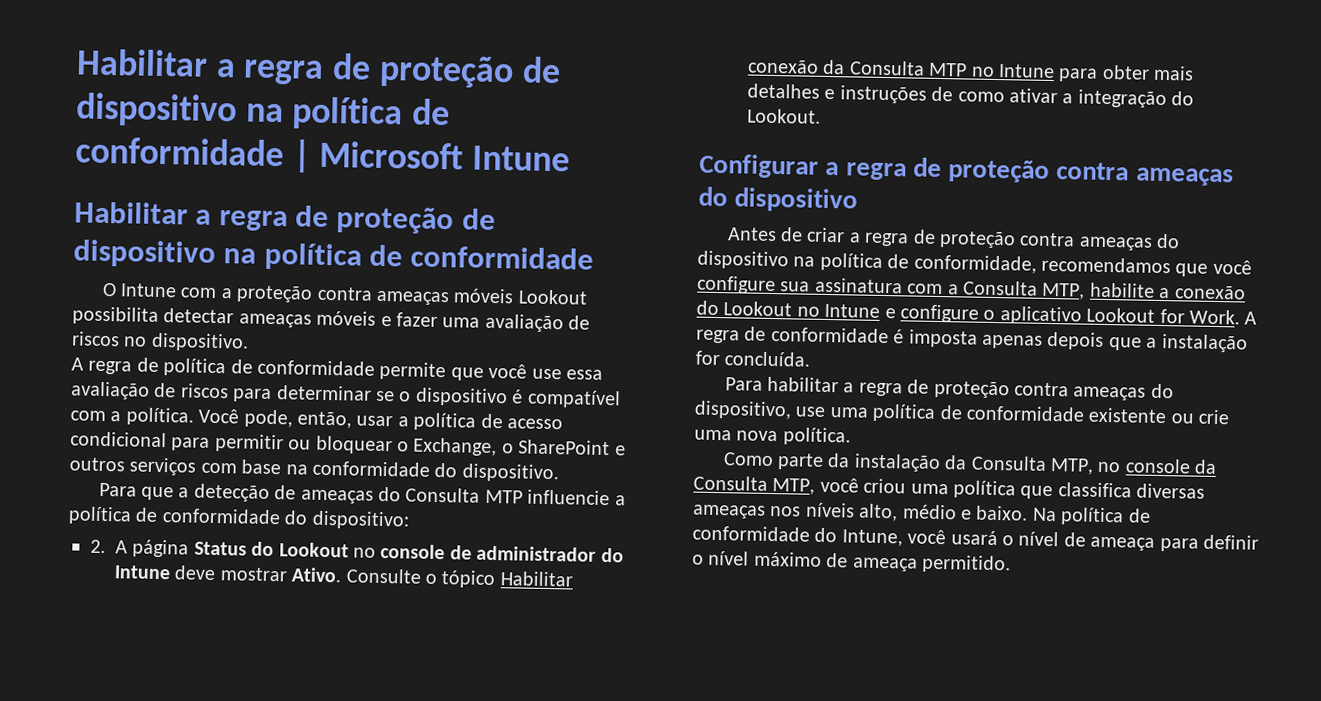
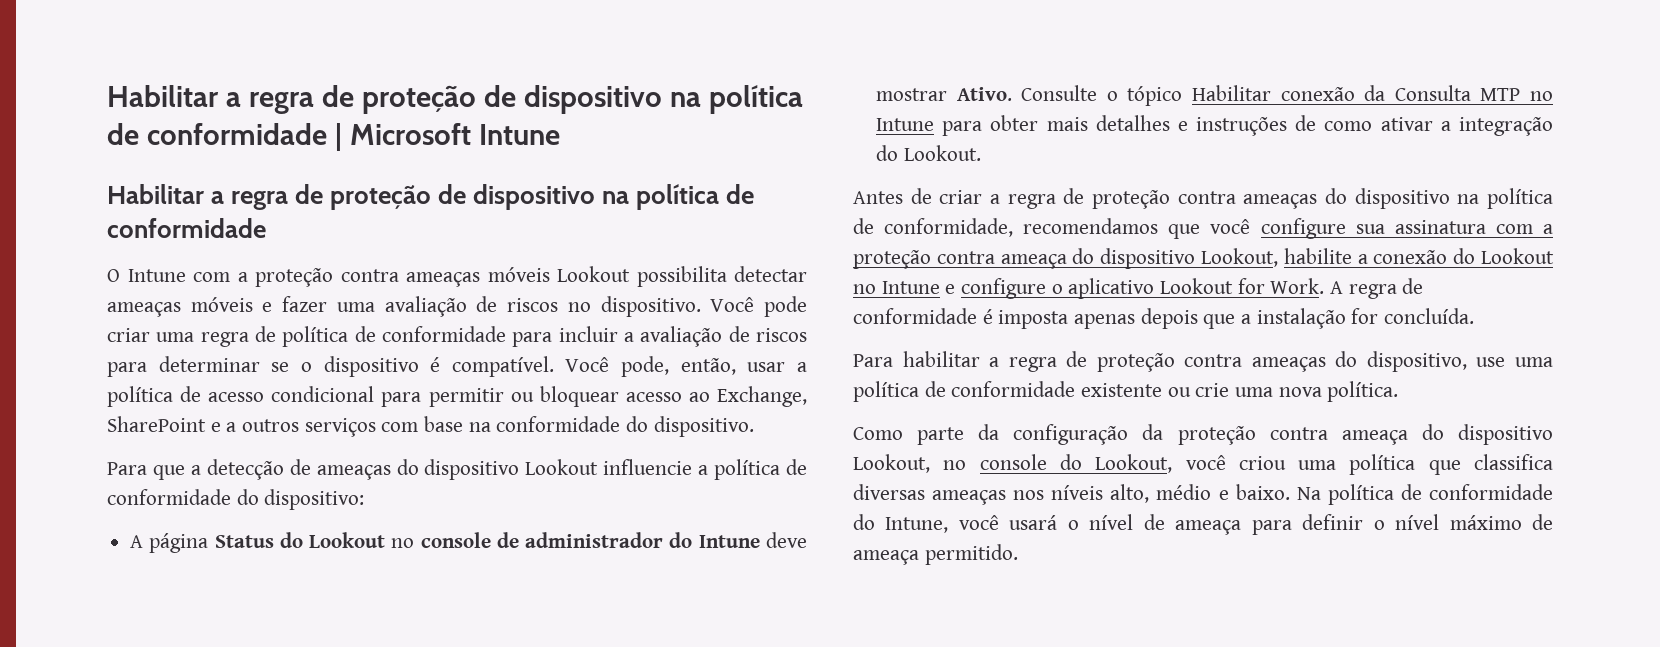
[71,357,84,371] // A -> [710,296,808,317] [107,328,195,342] Você pode criar uma
[379,361,603,381] permite que você use essa -> [512,326,634,347] para incluir a
[526,389,621,409] [70,407,194,426] compatível com a política. -> [451,356,554,377] compatível.
[397,437,514,457] o Exchange, o -> [625,386,808,407] acesso ao Exchange,
(626, 450) none -> [226,422,237,432] a
[405,487,523,504] Consulta MTP -> [424,459,599,480] dispositivo Lookout
[90,539,106,554] 2. -> (365, 499) none
[699,153,1234,187] [698,186,859,213] // Configurar a regra de proteção contra ameaças do dispositivo -> (981, 153) none
[963,280,1086,300] Consulta MTP, -> [853,248,1278,269] proteção contra ameaça do dispositivo Lookout,
[853,453,1218,475] [693,475,816,495] instalação da Consulta MTP, no console da Consulta MTP, -> [1013,424,1553,445] [853,454,1173,473] configuração da proteção contra ameaça do dispositivo Lookout, no console do Lookout,

